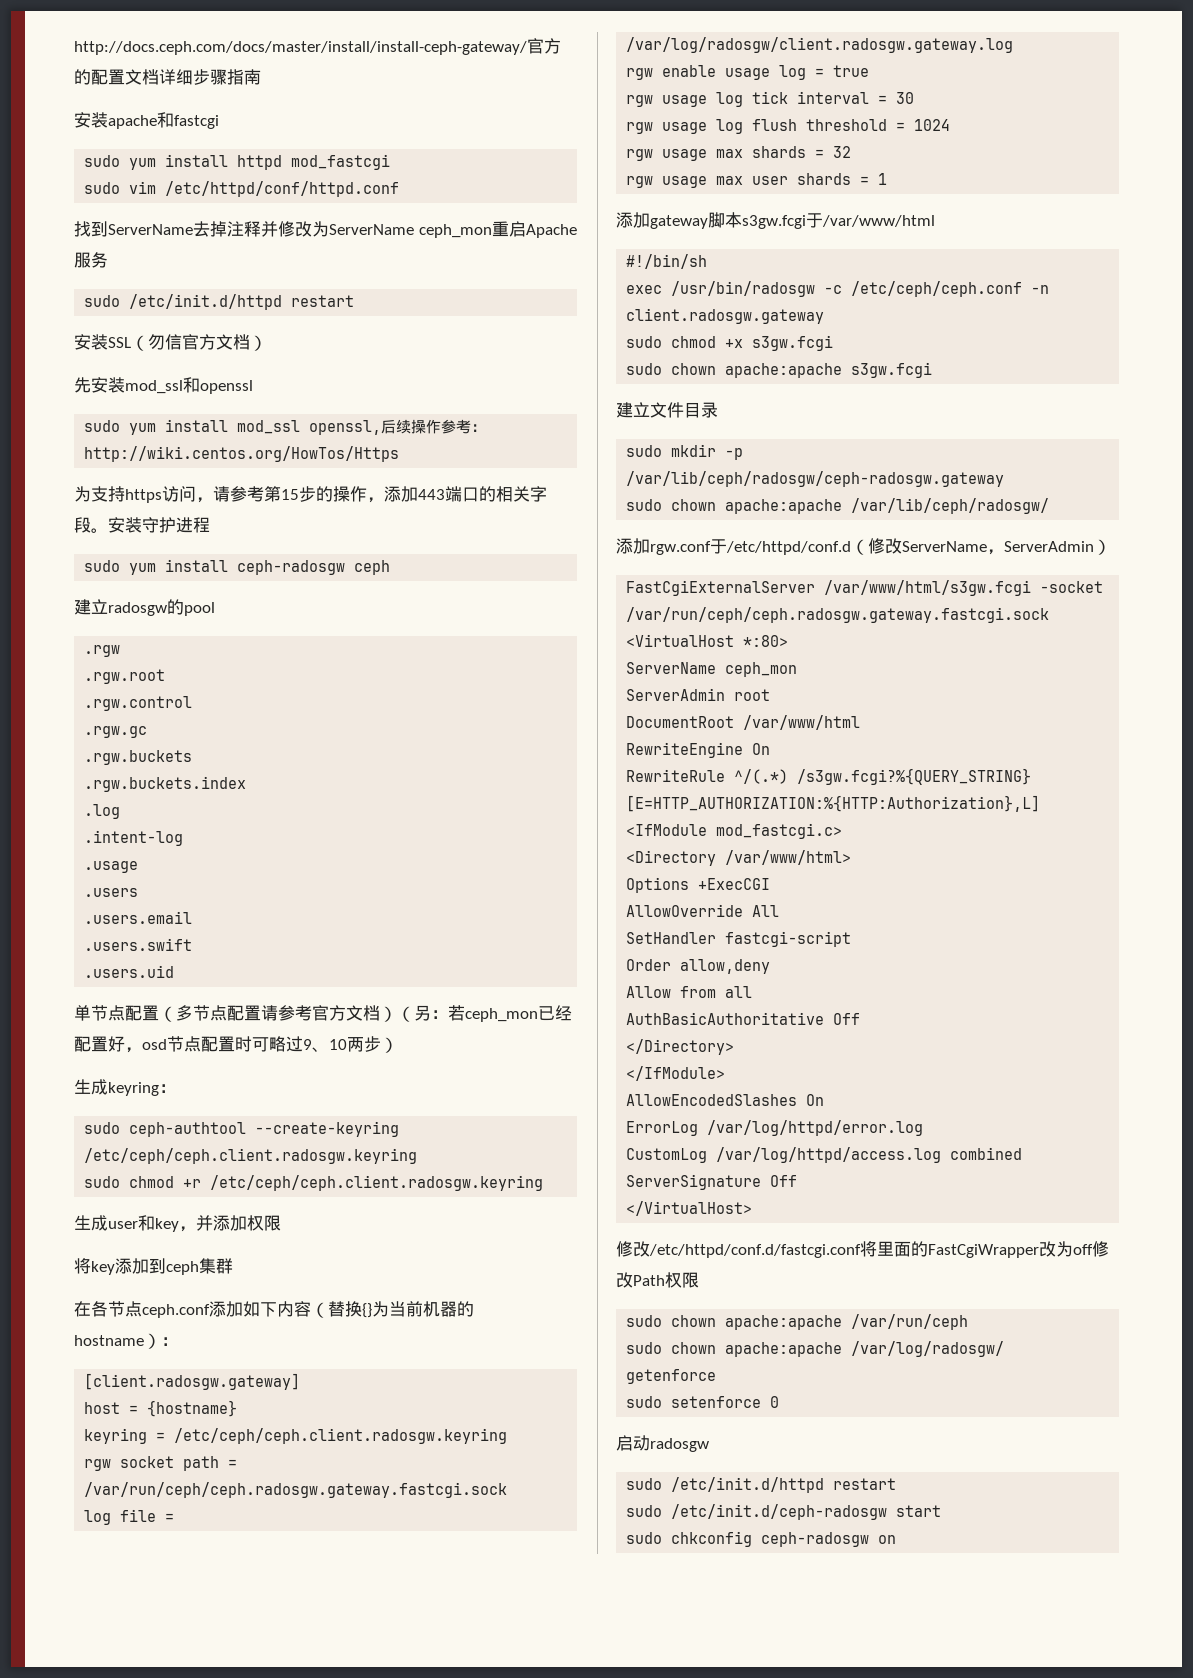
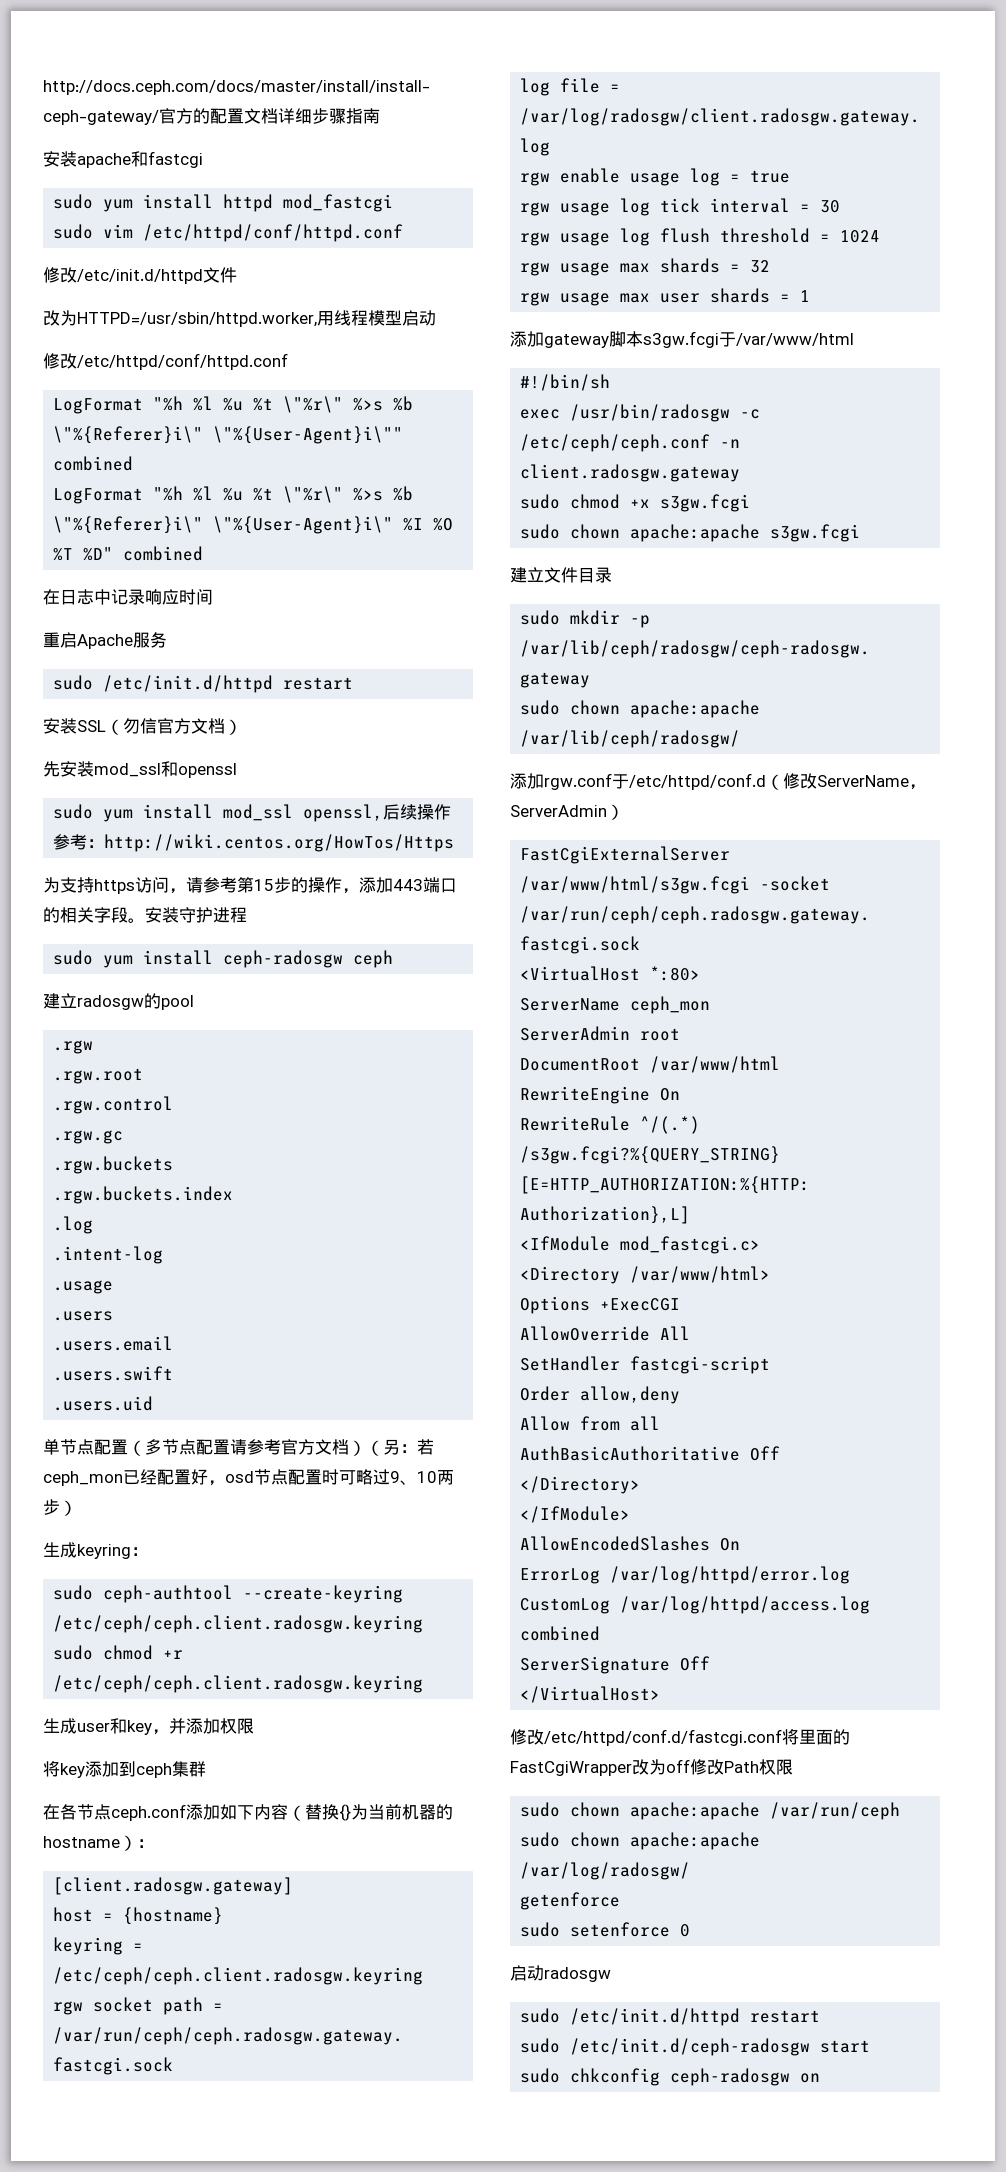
[74,221,492,238] 找到ServerName去掉注释并修改为ServerName ceph_mon -> [43,267,237,284] [43,310,436,327] [43,353,288,370] [53,396,414,414] [53,426,404,444] [53,456,134,471] [53,486,414,504] [53,516,454,534] [53,546,204,561] [43,589,213,605] 修改/etc/init.d/httpd文件 // 改为HTTPD=/usr/sbin/httpd.worker,用线程模型启动 // 修改/etc/httpd/conf/httpd.conf // LogFormat "%h %l %u %t \"%r\" %>s %b \"%{Referer}i\" \"%{User-Agent}i\"" combined // LogFormat "%h %l %u %t \"%r\" %>s %b \"%{Referer}i\" \"%{User-Agent}i\" %I %O %T %D" combined // 在日志中记录响应时间 //

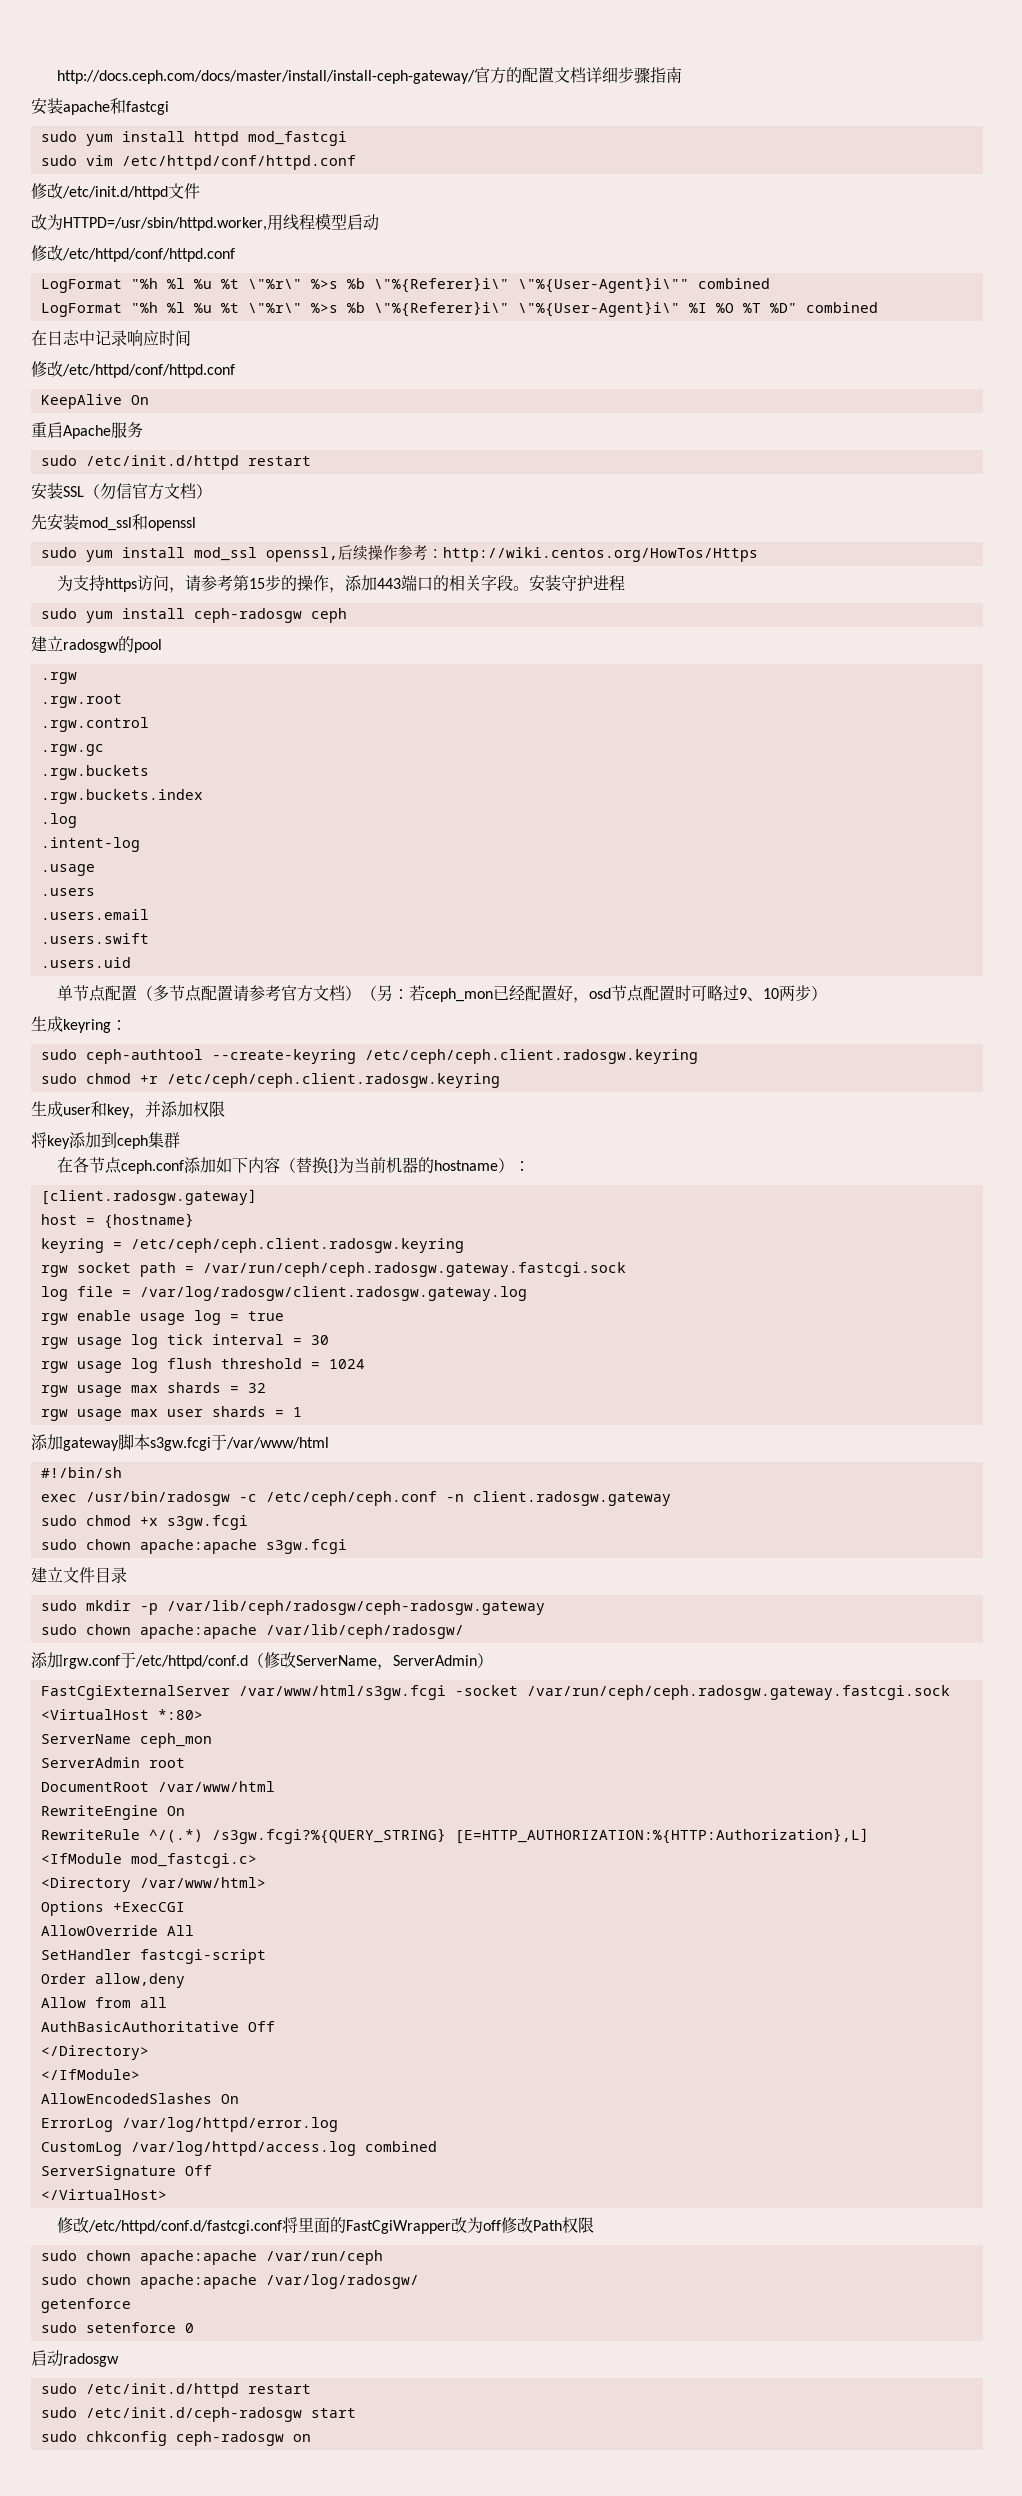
(213, 597) none -> [31,361,235,378] [40,394,149,409] // 修改/etc/httpd/conf/httpd.conf // KeepAlive On

